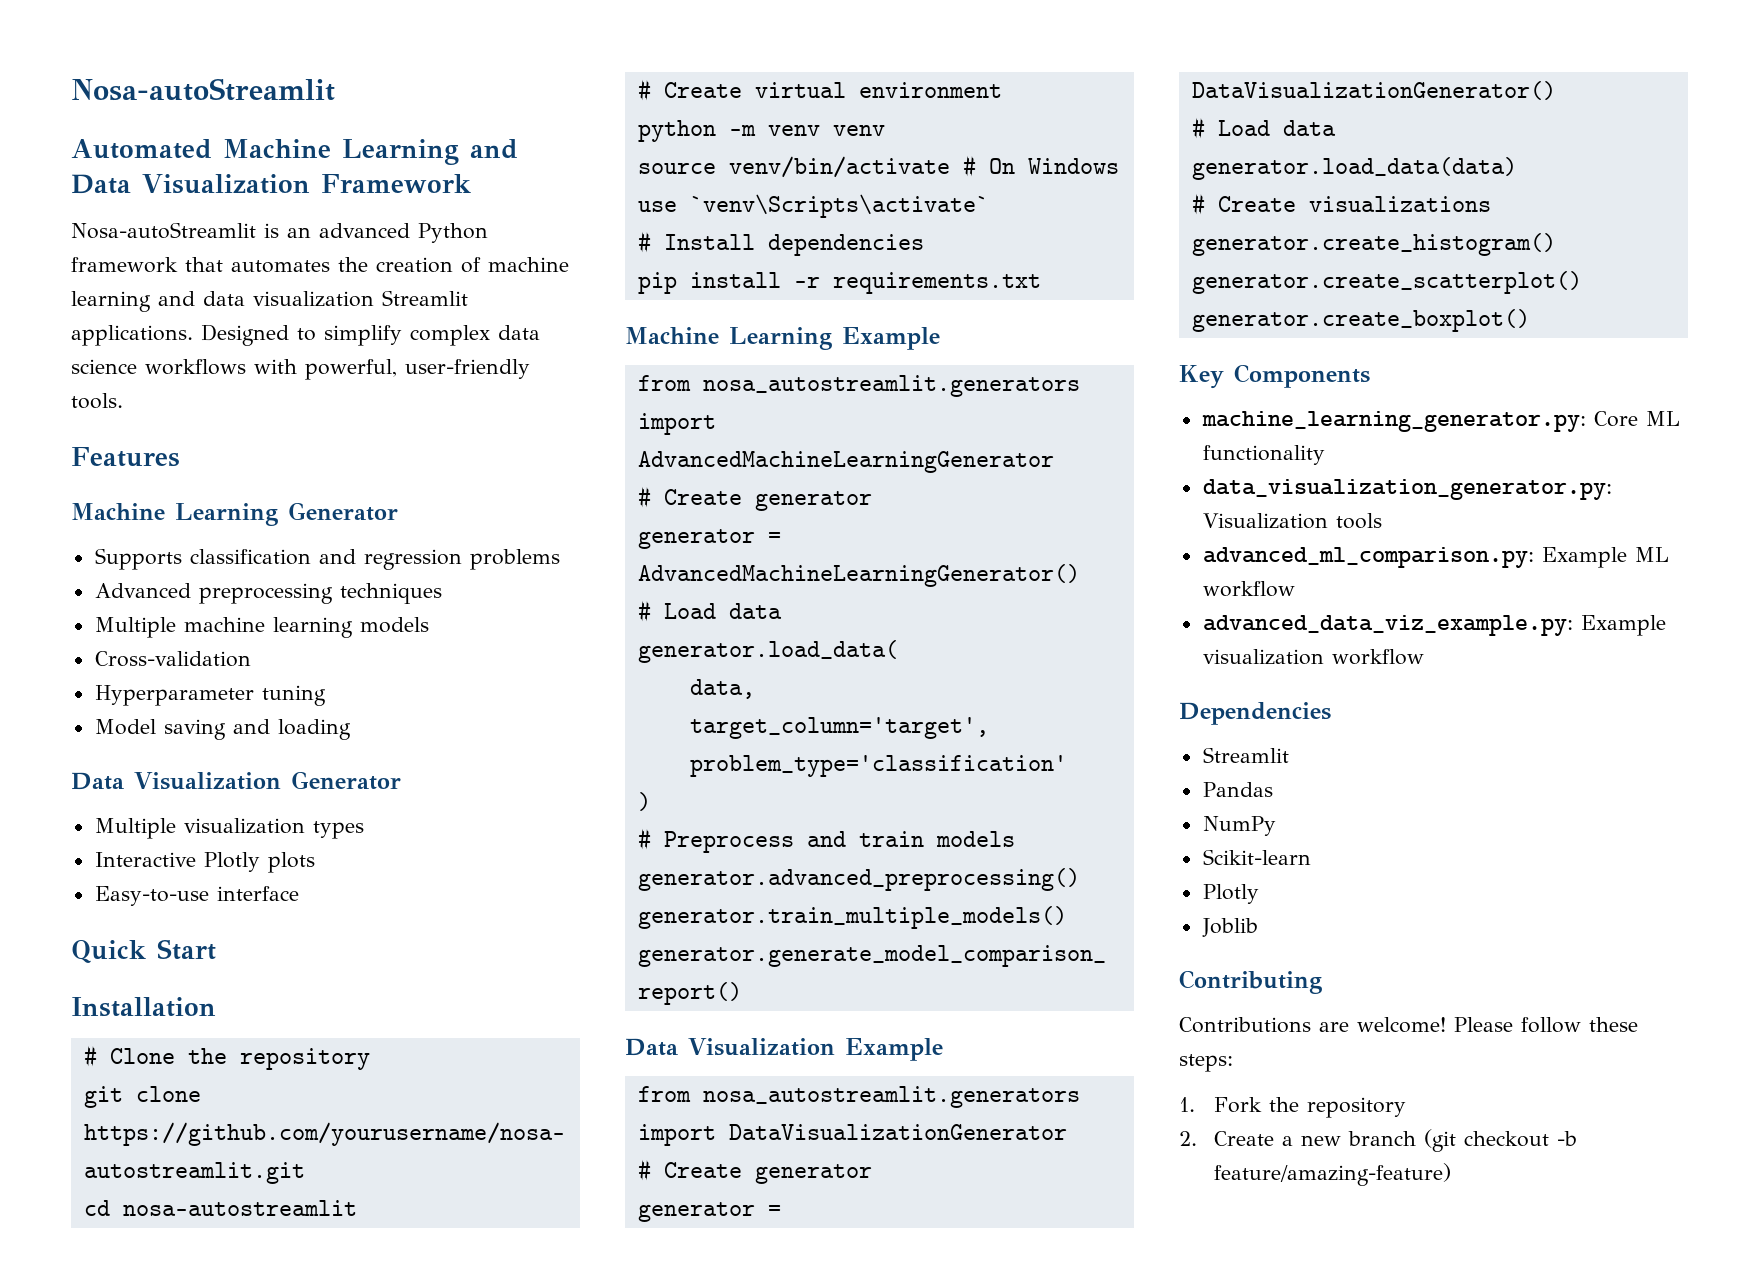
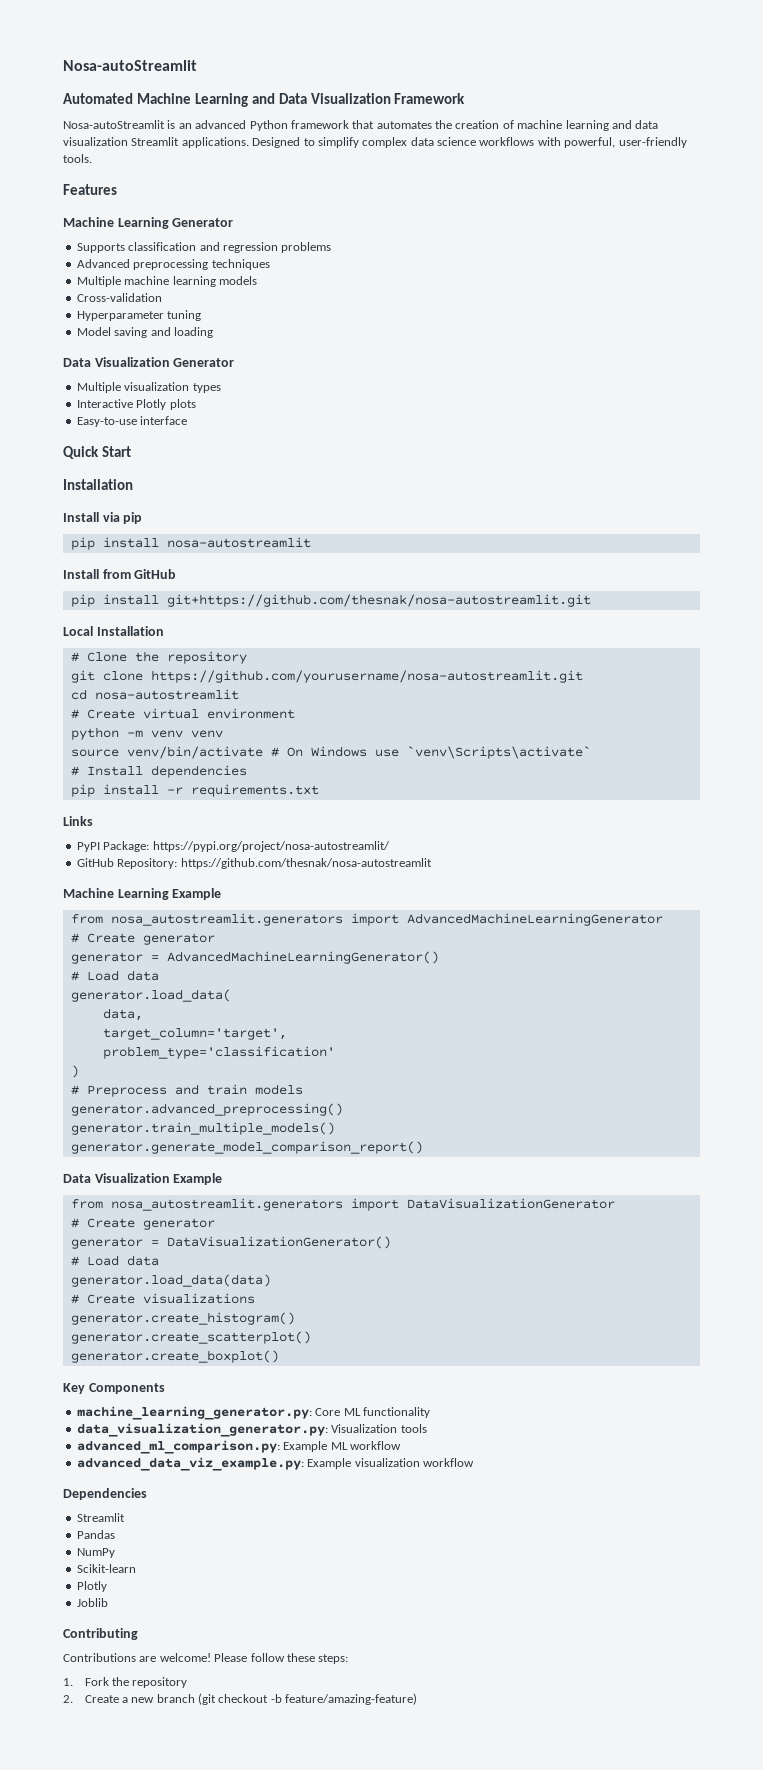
(216, 1007) none -> [63,512,143,524] [70,537,311,550] [63,569,177,579] [70,594,591,607] [63,626,164,636] // Install via pip // pip install nosa-autostreamlit // Install from GitHub // pip install git+https://github.com/thesnak/nosa-autostreamlit.git // Local Installation
(1041, 283) none -> [63,816,93,826] [76,841,390,852] [76,858,432,869] // Links // PyPI Package: https://pypi.org/project/nosa-autostreamlit/ // GitHub Repository: https://github.com/thesnak/nosa-autostreamlit

